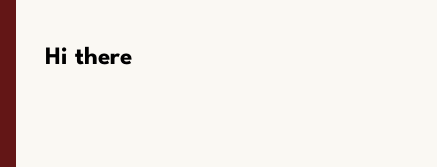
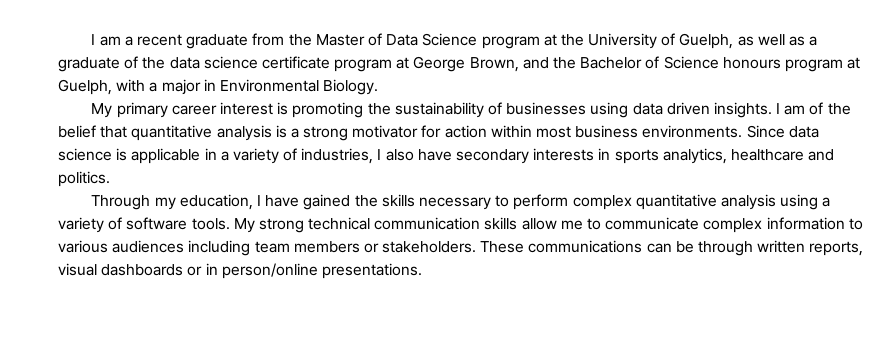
[45,46,132,65] Hi there -> [91,33,818,49] [58,56,861,72] [58,79,379,95] [91,102,851,118] [58,125,819,141] [58,148,835,164] [58,171,110,187] [91,194,831,210] [58,217,863,233] [58,240,864,256] [58,263,422,279] I am a recent graduate from the Master of Data Science program at the University of Guelph, as well as a graduate of the data science certificate program at George Brown, and the Bachelor of Science honours program at Guelph, with a major in Environmental Biology. // My primary career interest is promoting the sustainability of businesses using data driven insights. I am of the belief that quantitative analysis is a strong motivator for action within most business environments. Since data science is applicable in a variety of industries, I also have secondary interests in sports analytics, healthcare and politics. // Through my education, I have gained the skills necessary to perform complex quantitative analysis using a variety of software tools. My strong technical communication skills allow me to communicate complex information to various audiences including team members or stakeholders. These communications can be through written reports, visual dashboards or in person/online presentations.

